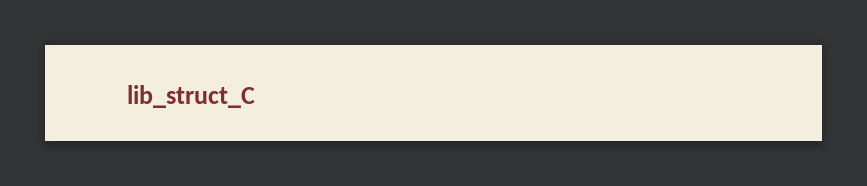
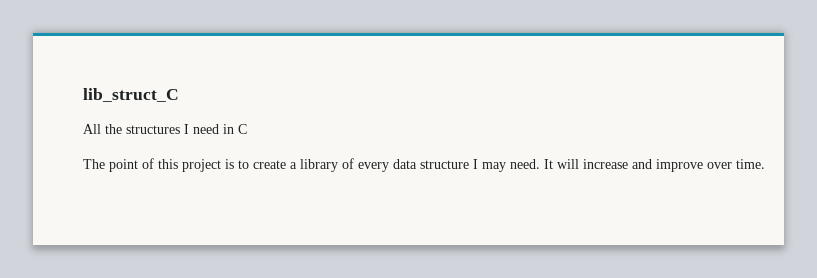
(255, 96) none -> [83,124,247,134] [83,158,765,172] // All the structures I need in C // The point of this project is to create a library of every data structure I may need. It will increase and improve over time.

